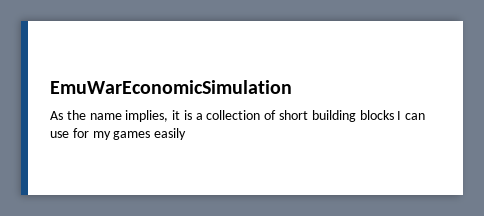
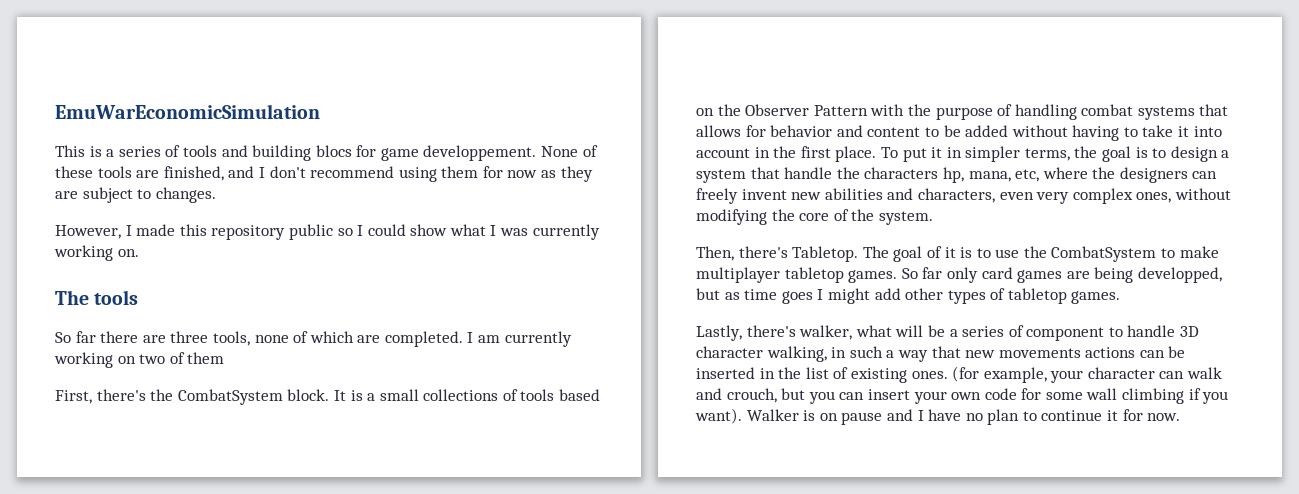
[50,110,426,122] [50,128,187,140] As the name implies, it is a collection of short building blocks I can use for my games easily -> [55,145,598,161] [55,166,593,182] [55,187,216,203] [55,224,600,240] [54,245,139,261] [55,290,139,305] [55,331,572,347] [54,352,225,368] [55,389,601,405] [696,104,1229,120] [696,125,1222,141] [696,146,1230,162] [696,167,1218,183] [696,188,1231,204] [696,209,933,225] [696,246,1219,262] [696,267,1222,283] [696,288,1121,304] [696,325,1200,341] [696,346,1186,362] [696,366,1223,383] [696,388,1229,404] [695,408,1181,425] This is a series of tools and building blocs for game developpement. None of these tools are finished, and I don't recommend using them for now as they are subject to changes. // However, I made this repository public so I could show what I was currently working on. // The tools // So far there are three tools, none of which are completed. I am currently working on two of them // First, there's the CombatSystem block. It is a small collections of tools based on the Observer Pattern with the purpose of handling combat systems that allows for behavior and content to be added without having to take it into account in the first place. To put it in simpler terms, the goal is to design a system that handle the characters hp, mana, etc, where the designers can freely invent new abilities and characters, even very complex ones, without modifying the core of the system. // Then, there's Tabletop. The goal of it is to use the CombatSystem to make multiplayer tabletop games. So far only card games are being developped, but as time goes I might add other types of tabletop games. // Lastly, there's walker, what will be a series of component to handle 3D character walking, in such a way that new movements actions can be inserted in the list of existing ones. (for example, your character can walk and crouch, but you can insert your own code for some wall climbing if you want). Walker is on pause and I have no plan to continue it for now.

